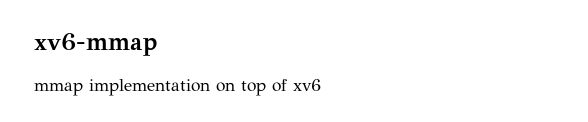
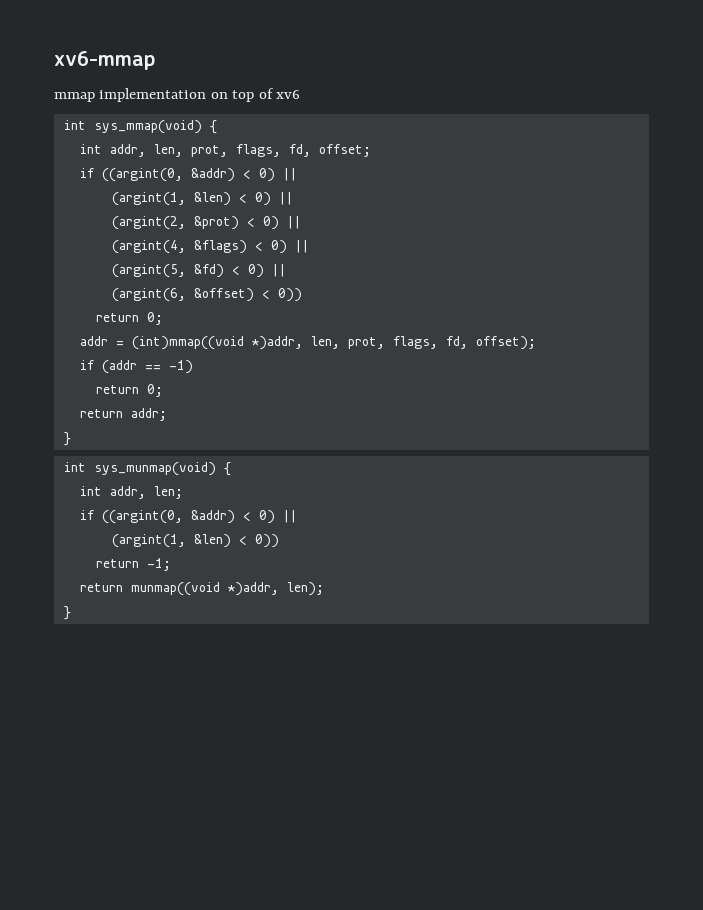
(321, 85) none -> [63,120,217,134] [79,144,371,157] [79,168,297,182] [111,192,293,206] [111,216,301,230] [111,240,309,254] [111,264,286,278] [111,288,302,302] [95,312,163,325] [79,336,536,350] [79,360,193,374] [95,384,163,397] [79,408,167,421] [63,432,71,446] [63,462,231,476] [79,486,183,499] [79,510,297,524] [111,534,279,548] [95,558,171,571] [79,582,324,596] [63,606,71,620] // int sys_mmap(void) { // int addr, len, prot, flags, fd, offset; // if ((argint(0, &addr) < 0) || // (argint(1, &len) < 0) || // (argint(2, &prot) < 0) || // (argint(4, &flags) < 0) || // (argint(5, &fd) < 0) || // (argint(6, &offset) < 0)) // return 0; // addr = (int)mmap((void *)addr, len, prot, flags, fd, offset); // if (addr == -1) // return 0; // return addr; // } // int sys_munmap(void) { // int addr, len; // if ((argint(0, &addr) < 0) || // (argint(1, &len) < 0)) // return -1; // return munmap((void *)addr, len); // }

